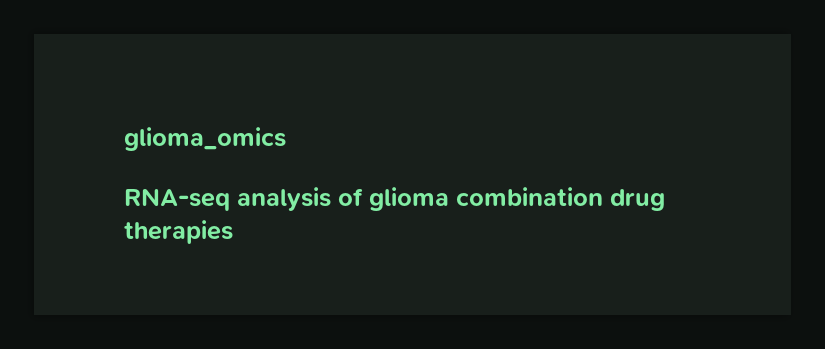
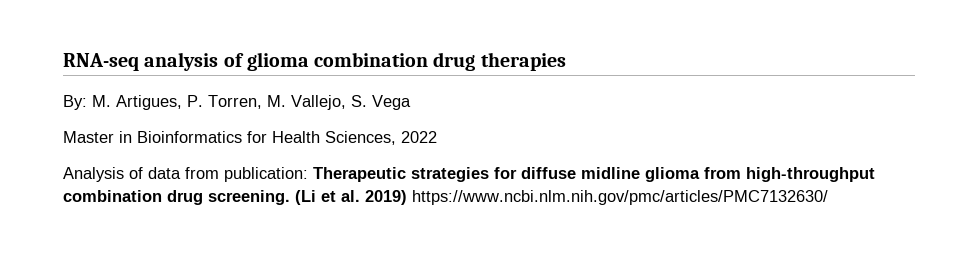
[124,127,286,151] glioma_omics // -> (63, 62) none
(233, 232) none -> [63,95,411,110] [63,131,437,145] [63,167,875,182] [63,190,828,205] // By: M. Artigues, P. Torren, M. Vallejo, S. Vega // Master in Bioinformatics for Health Sciences, 2022 // Analysis of data from publication: Therapeutic strategies for diffuse midline glioma from high-throughput combination drug screening. (Li et al. 2019) https://www.ncbi.nlm.nih.gov/pmc/articles/PMC7132630/

